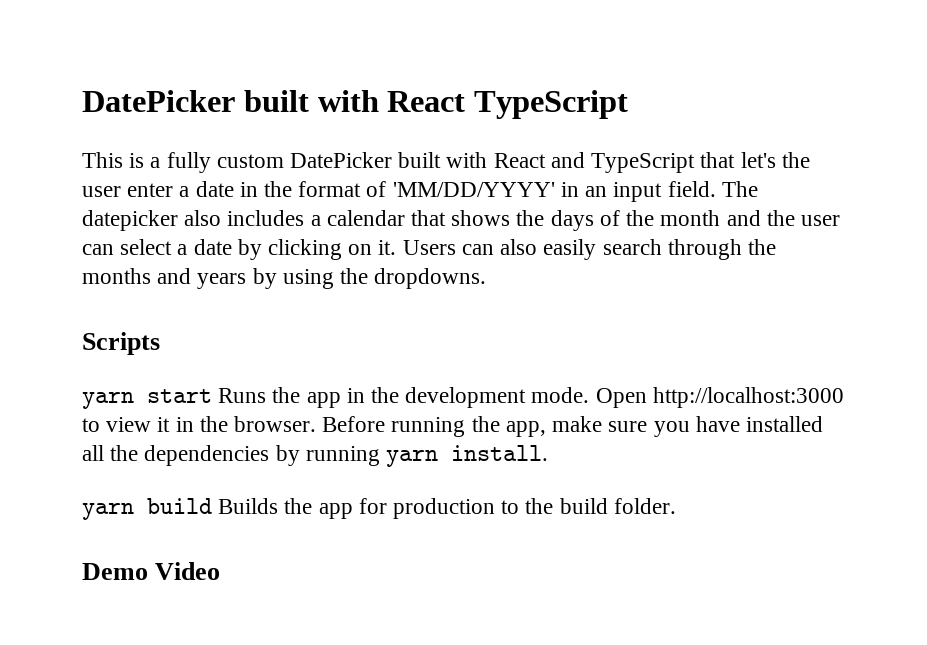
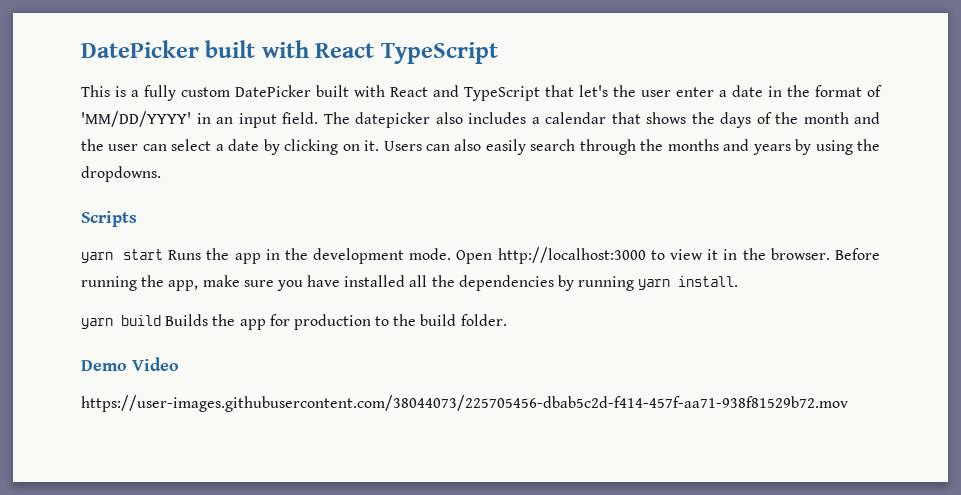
(221, 571) none -> [81,395,848,412] // https://user-images.githubusercontent.com/38044073/225705456-dbab5c2d-f414-457f-aa71-938f81529b72.mov

